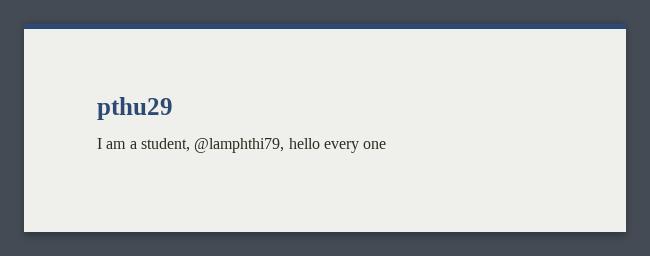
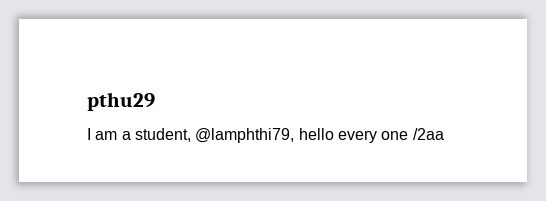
(387, 145) none -> [412,128,444,140] /2aa

